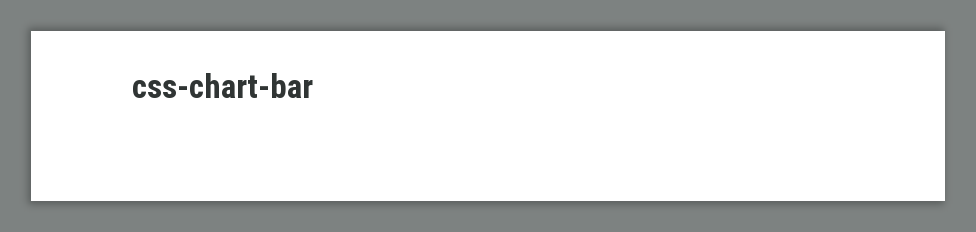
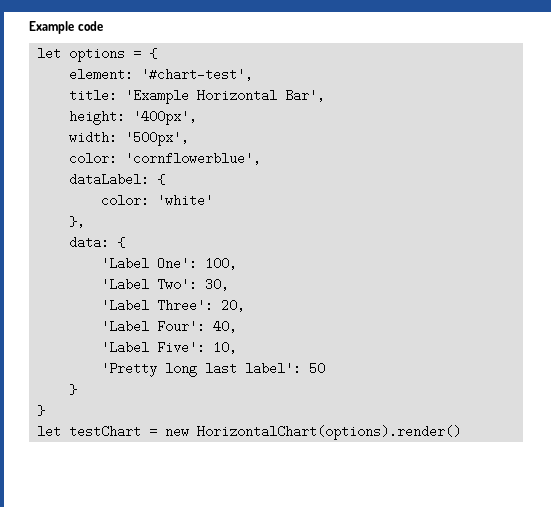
[132,73,313,98] css-chart-bar -> [29,21,103,34] [37,47,158,62] [69,68,254,81] [69,89,326,104] [69,110,198,125] [69,131,190,146] [69,152,262,165] [69,173,166,186] [101,194,214,207] [69,215,86,228] [69,236,126,249] [101,257,238,270] [101,278,230,291] [101,299,246,312] [101,320,238,333] [101,341,238,354] [101,362,326,377] [69,384,78,395] [37,405,46,416] [37,425,462,440] Example code // let options = { // element: '#chart-test', // title: 'Example Horizontal Bar', // height: '400px', // width: '500px', // color: 'cornflowerblue', // dataLabel: { // color: 'white' // }, // data: { // 'Label One': 100, // 'Label Two': 30, // 'Label Three': 20, // 'Label Four': 40, // 'Label Five': 10, // 'Pretty long last label': 50 // } // } // let testChart = new HorizontalChart(options).render()

